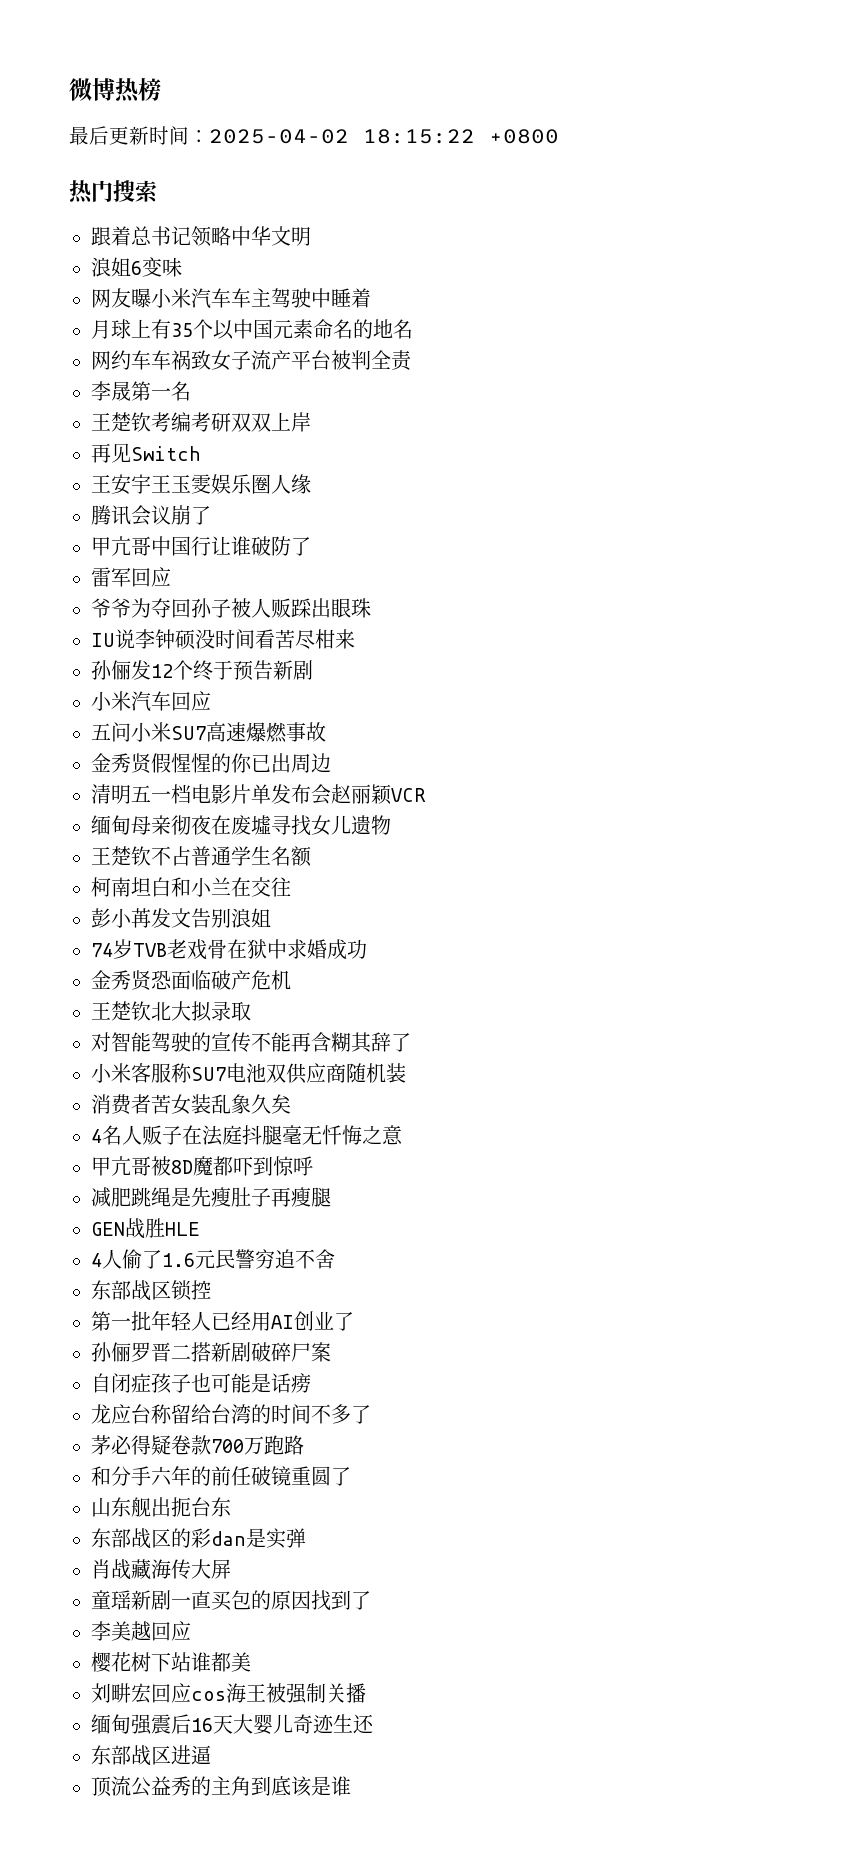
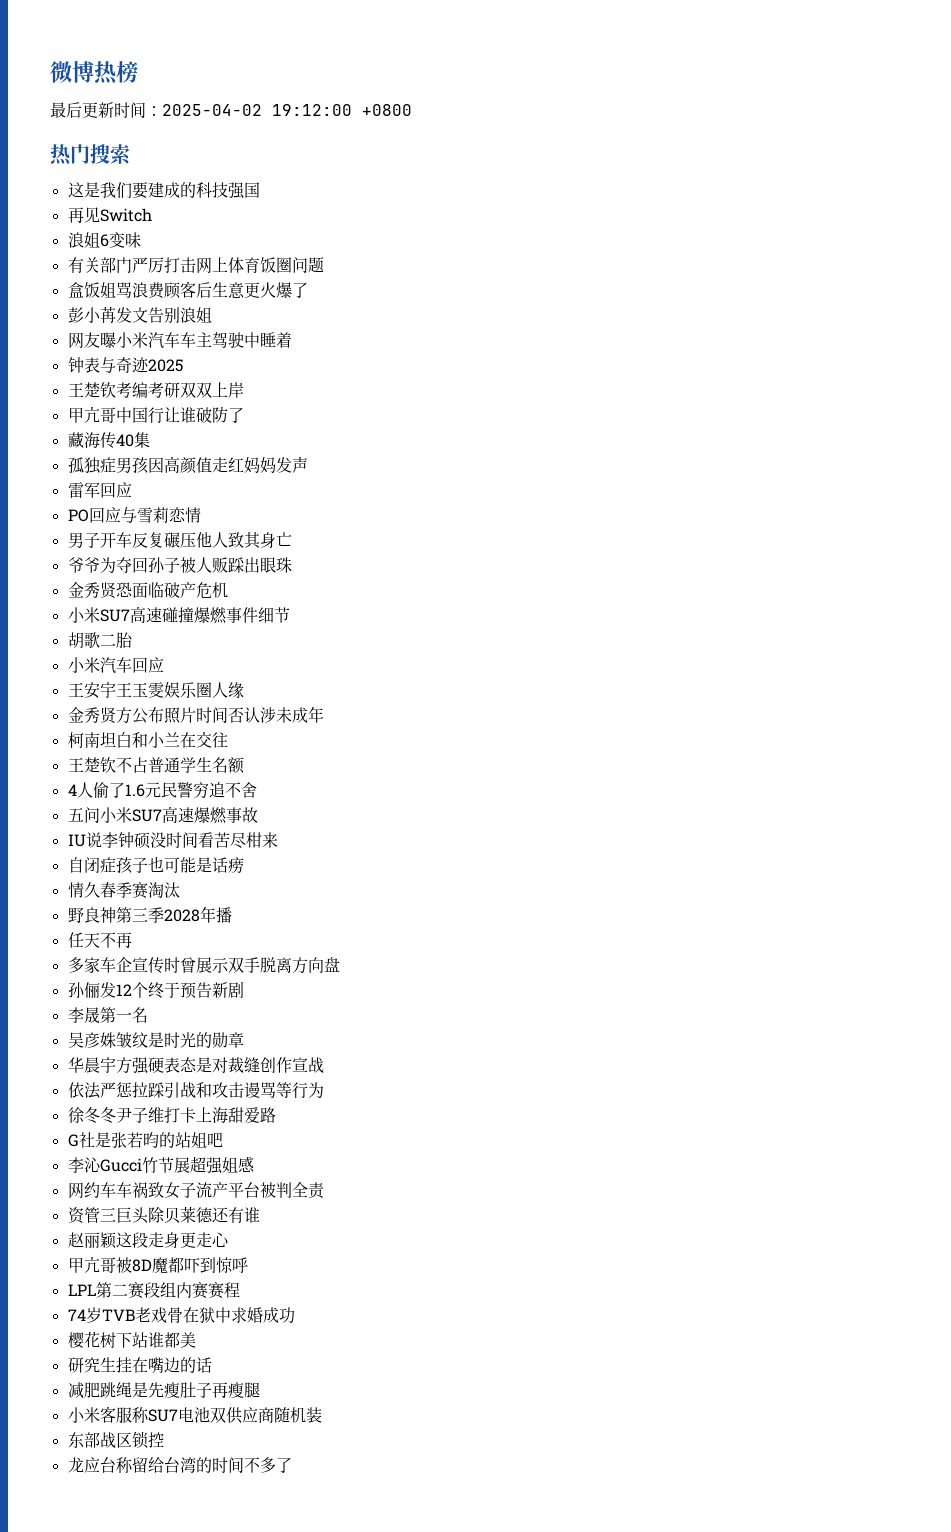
[363,129,475,144] 18:15:22 -> [272,104,352,116] 19:12:00
[91,226,311,247] [91,257,182,277] 跟着总书记领略中华文明 // 浪姐6变味 -> [67,182,260,199] [67,207,152,223] [67,232,141,248] [67,257,324,274] [67,281,308,299] [67,306,212,324] 这是我们要建成的科技强国 // 再见Switch // 浪姐6变味 // 有关部门严厉打击网上体育饭圈问题 // 盒饭姐骂浪费顾客后生意更火爆了 // 彭小苒发文告别浪姐
[91,319,413,340] 月球上有35个以中国元素命名的地名 -> [67,357,183,373] [67,382,244,398] [67,406,244,424] [67,432,150,449] [67,456,308,474] [67,482,132,498] [67,507,201,523] [67,532,292,549] [67,557,292,573] [67,582,228,599] [67,606,290,624] [67,632,133,648] [67,657,164,674] [67,682,244,699] [67,706,324,724] [67,731,228,748] [67,757,245,774] [67,782,257,799] [67,806,258,824] [67,832,278,849] [67,856,244,874] [67,882,180,899] [67,906,232,923] [67,932,132,948] [67,957,340,974] [67,981,244,999] [67,1007,148,1024] [67,1032,244,1048] [67,1057,324,1074] [67,1082,324,1099] [67,1107,276,1124] [67,1132,223,1148] [67,1156,255,1174] 钟表与奇迹2025 // 王楚钦考编考研双双上岸 // 甲亢哥中国行让谁破防了 // 藏海传40集 // 孤独症男孩因高颜值走红妈妈发声 // 雷军回应 // PO回应与雪莉恋情 // 男子开车反复碾压他人致其身亡 // 爷爷为夺回孙子被人贩踩出眼珠 // 金秀贤恐面临破产危机 // 小米SU7高速碰撞爆燃事件细节 // 胡歌二胎 // 小米汽车回应 // 王安宇王玉雯娱乐圈人缘 // 金秀贤方公布照片时间否认涉未成年 // 柯南坦白和小兰在交往 // 王楚钦不占普通学生名额 // 4人偷了1.6元民警穷追不舍 // 五问小米SU7高速爆燃事故 // IU说李钟硕没时间看苦尽柑来 // 自闭症孩子也可能是话痨 // 情久春季赛淘汰 // 野良神第三季2028年播 // 任天不再 // 多家车企宣传时曾展示双手脱离方向盘 // 孙俪发12个终于预告新剧 // 李晟第一名 // 吴彦姝皱纹是时光的勋章 // 华晨宇方强硬表态是对裁缝创作宣战 // 依法严惩拉踩引战和攻击谩骂等行为 // 徐冬冬尹子维打卡上海甜爱路 // G社是张若昀的站姐吧 // 李沁Gucci竹节展超强姐感
[91,381,191,401] [91,412,311,432] [91,443,201,463] [91,474,311,495] [91,505,211,526] [91,536,311,556] [91,567,171,587] [91,598,371,618] [91,629,355,650] [91,660,313,681] [91,691,211,711] [91,722,326,743] [91,753,331,774] [91,784,426,805] [91,815,391,836] [91,846,312,867] [91,877,291,897] [91,908,271,928] 李晟第一名 // 王楚钦考编考研双双上岸 // 再见Switch // 王安宇王玉雯娱乐圈人缘 // 腾讯会议崩了 // 甲亢哥中国行让谁破防了 // 雷军回应 // 爷爷为夺回孙子被人贩踩出眼珠 // IU说李钟硕没时间看苦尽柑来 // 孙俪发12个终于预告新剧 // 小米汽车回应 // 五问小米SU7高速爆燃事故 // 金秀贤假惺惺的你已出周边 // 清明五一档电影片单发布会赵丽颖VCR // 缅甸母亲彻夜在废墟寻找女儿遗物 // 王楚钦不占普通学生名额 // 柯南坦白和小兰在交往 // 彭小苒发文告别浪姐 -> [67,1206,260,1224] [67,1232,229,1249] [67,1256,248,1274] [67,1282,240,1299] 资管三巨头除贝莱德还有谁 // 赵丽颖这段走身更走心 // 甲亢哥被8D魔都吓到惊呼 // LPL第二赛段组内赛赛程
[91,970,291,991] [91,1001,251,1022] [91,1032,411,1053] 金秀贤恐面临破产危机 // 王楚钦北大拟录取 // 对智能驾驶的宣传不能再含糊其辞了 -> [67,1331,196,1349] [67,1357,212,1373] [67,1382,260,1399] 樱花树下站谁都美 // 研究生挂在嘴边的话 // 减肥跳绳是先瘦肚子再瘦腿
[91,1094,291,1115] [91,1125,403,1146] [91,1156,313,1176] [91,1187,331,1207] [91,1218,200,1239] [91,1249,335,1269] [91,1280,211,1301] [91,1311,354,1331] [91,1342,331,1362] [91,1373,311,1394] 消费者苦女装乱象久矣 // 4名人贩子在法庭抖腿毫无忏悔之意 // 甲亢哥被8D魔都吓到惊呼 // 减肥跳绳是先瘦肚子再瘦腿 // GEN战胜HLE // 4人偷了1.6元民警穷追不舍 // 东部战区锁控 // 第一批年轻人已经用AI创业了 // 孙俪罗晋二搭新剧破碎尸案 // 自闭症孩子也可能是话痨 -> [67,1431,164,1449] 东部战区锁控
[91,1435,304,1455] [91,1466,351,1486] [91,1497,231,1517] [91,1528,306,1549] [91,1559,231,1580] [91,1590,371,1611] [91,1621,191,1641] [91,1652,251,1673] [91,1683,366,1704] [91,1714,374,1735] [91,1745,211,1766] [91,1776,351,1797] // 茅必得疑卷款700万跑路 // 和分手六年的前任破镜重圆了 // 山东舰出扼台东 // 东部战区的彩dan是实弹 // 肖战藏海传大屏 // 童瑶新剧一直买包的原因找到了 // 李美越回应 // 樱花树下站谁都美 // 刘畊宏回应cos海王被强制关播 // 缅甸强震后16天大婴儿奇迹生还 // 东部战区进逼 // 顶流公益秀的主角到底该是谁 -> (292, 1465) none

